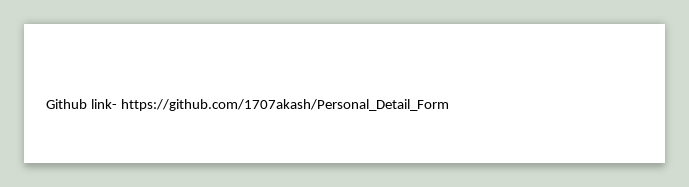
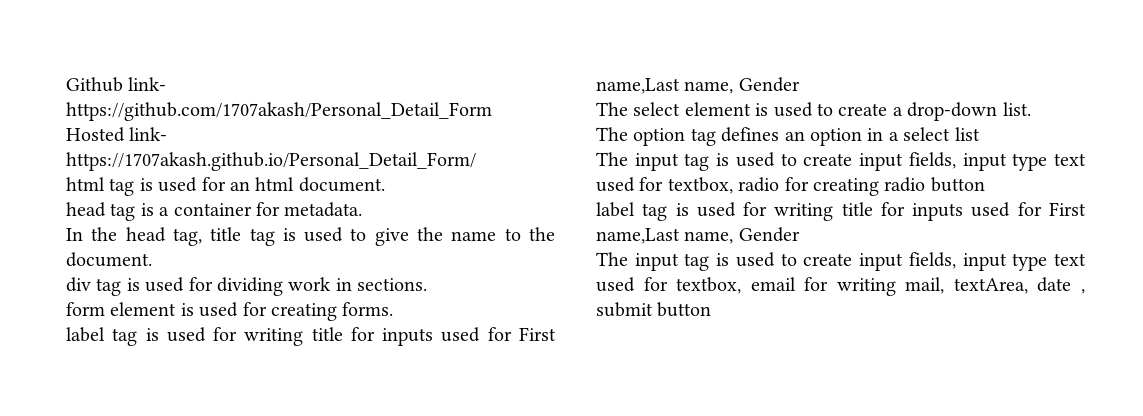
(449, 105) none -> [66,127,168,142] [66,152,476,171] [66,177,385,196] [66,202,363,221] [66,227,556,246] [66,252,152,267] [66,277,428,296] [66,302,394,321] [66,327,556,346] [596,77,800,94] [596,102,1031,121] [596,127,980,146] [596,152,1086,171] [596,177,985,196] [596,202,1086,221] [596,227,800,244] [596,252,1086,271] [596,277,1085,296] [596,302,712,317] Hosted link- https://1707akash.github.io/Personal_Detail_Form/ // html tag is used for an html document. // head tag is a container for metadata. // In the head tag, title tag is used to give the name to the document. // div tag is used for dividing work in sections. // form element is used for creating forms. // label tag is used for writing title for inputs used for First name,Last name, Gender // The select element is used to create a drop-down list. // The option tag defines an option in a select list // The input tag is used to create input fields, input type text used for textbox, radio for creating radio button // label tag is used for writing title for inputs used for First name,Last name, Gender // The input tag is used to create input fields, input type text used for textbox, email for writing mail, textArea, date , submit button

